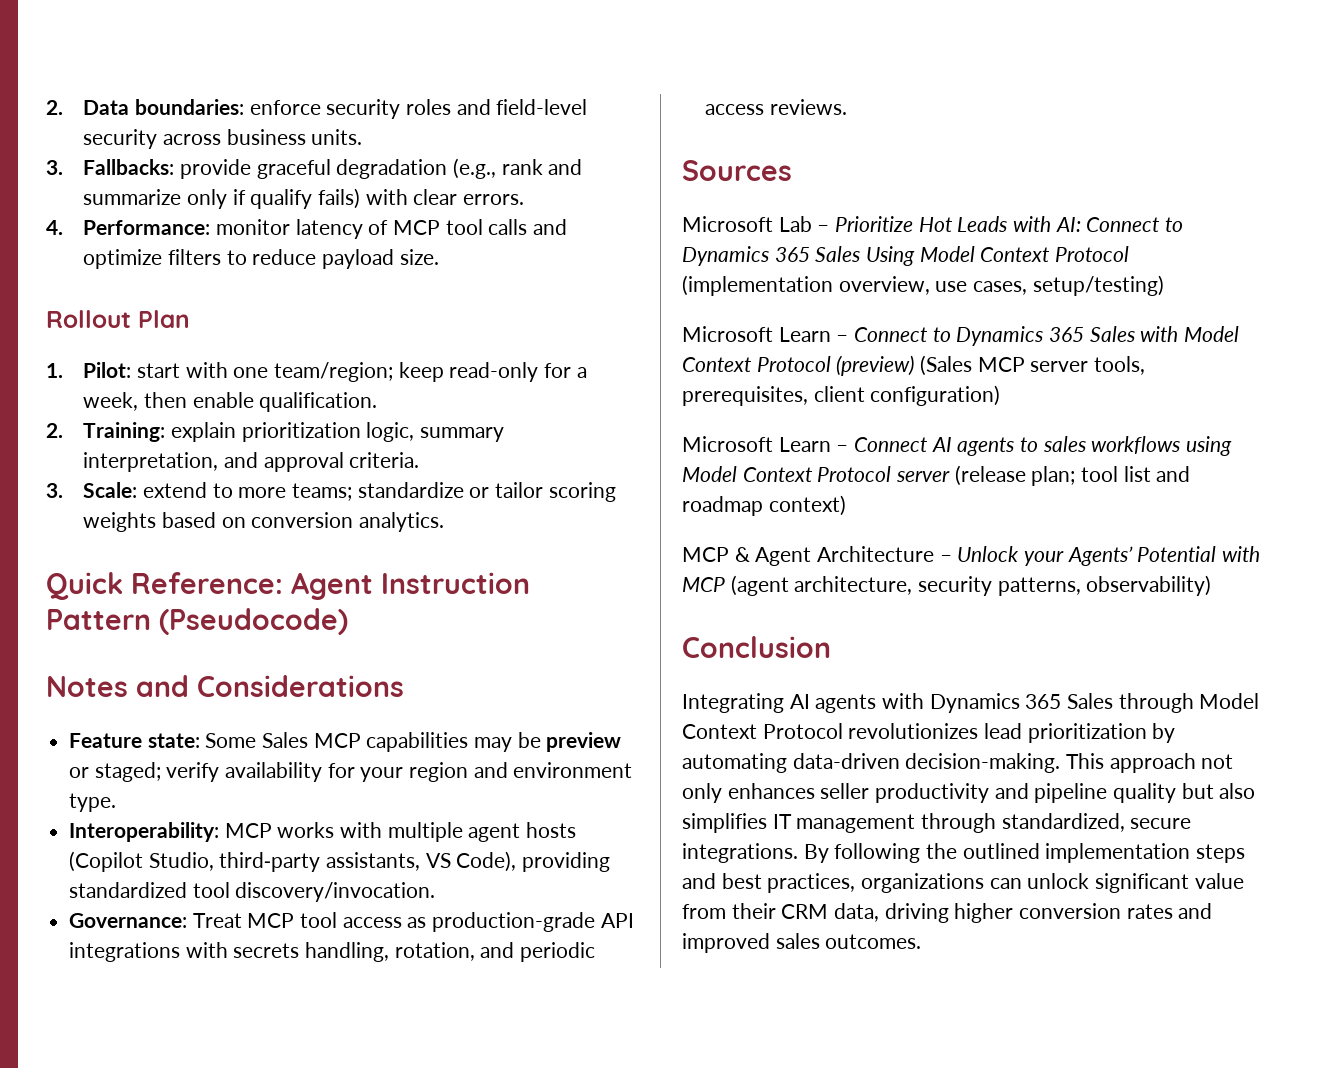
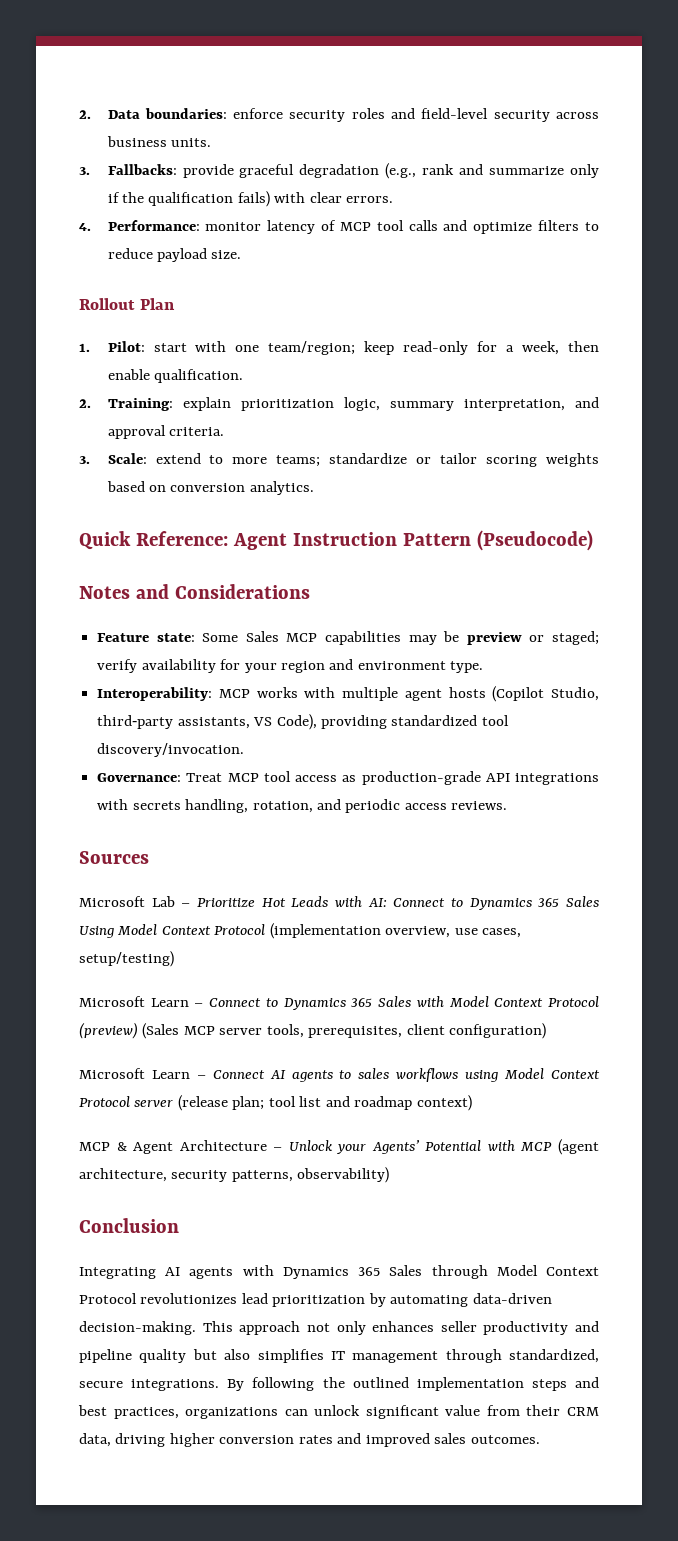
[250,189,313,209] qualify -> [122,192,234,206] the qualification

